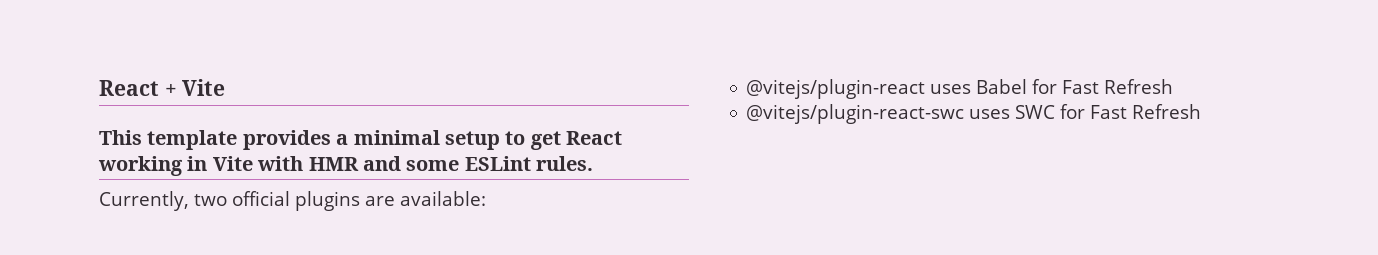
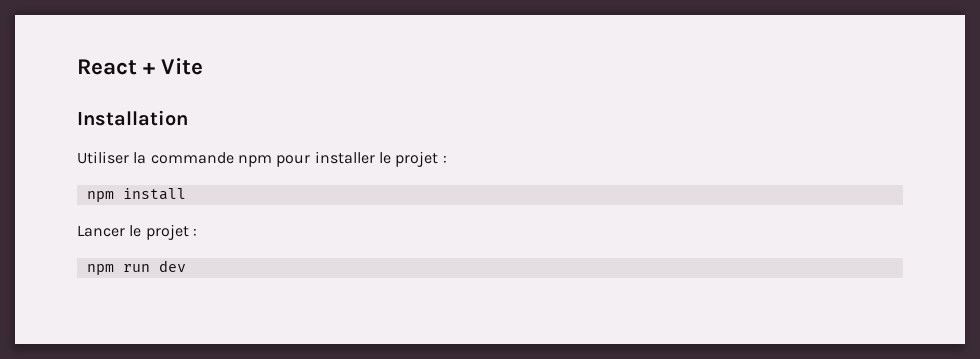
[99,130,623,150] [98,156,594,176] [99,191,486,211] [746,79,1174,99] [746,104,1202,124] This template provides a minimal setup to get React working in Vite with HMR and some ESLint rules. // Currently, two official plugins are available: // @vitejs/plugin-react uses Babel for Fast Refresh // @vitejs/plugin-react-swc uses SWC for Fast Refresh -> [77,110,188,126] [77,151,447,167] [86,188,186,202] [77,224,197,240] [86,260,186,275] Installation // Utiliser la commande npm pour installer le projet : // npm install // Lancer le projet : // npm run dev

